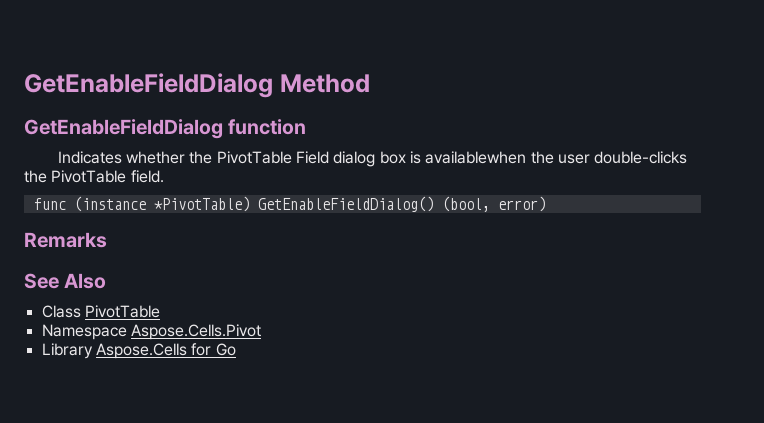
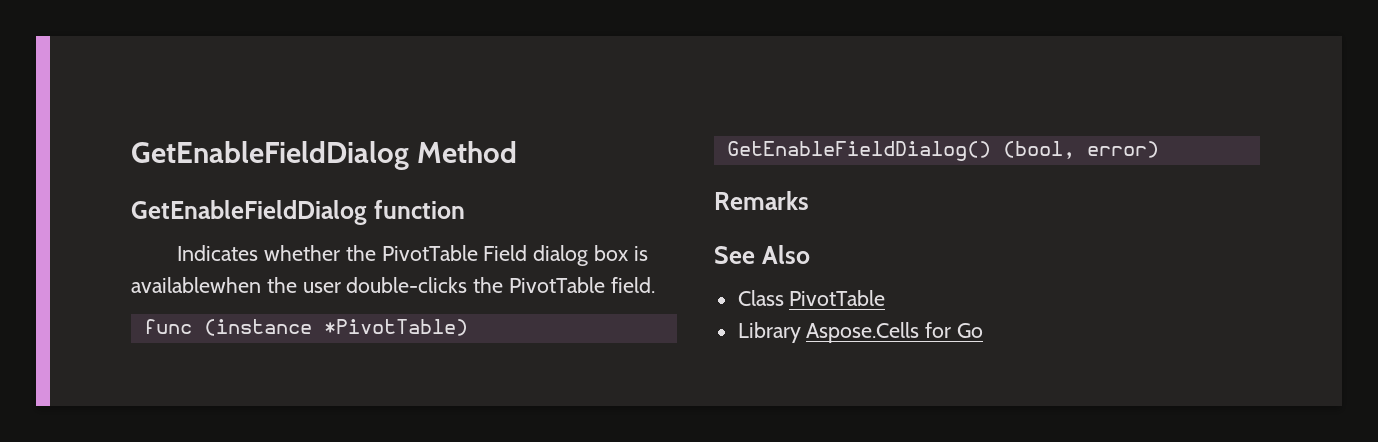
[41,324,261,340] // Namespace Aspose.Cells.Pivot -> (886, 298) none

